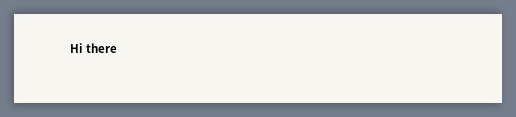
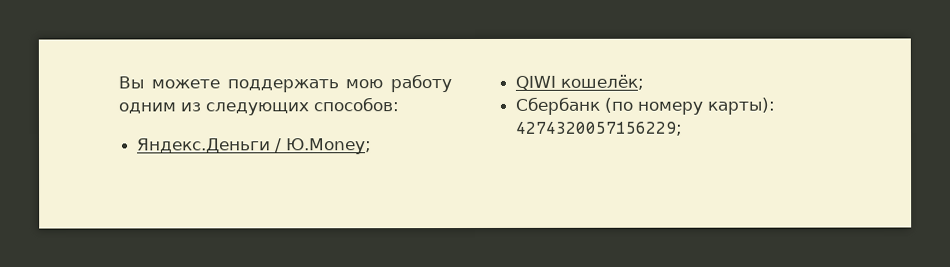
[70,43,118,53] Hi there -> [118,74,452,93] [118,97,399,116] [137,138,373,155] [515,74,645,90] [515,96,776,115] [515,121,684,136] Вы можете поддержать мою работу одним из следующих способов: // Яндекс.Деньги / Ю.Money; // QIWI кошелёк; // Сбербанк (по номеру карты): 4274320057156229;

